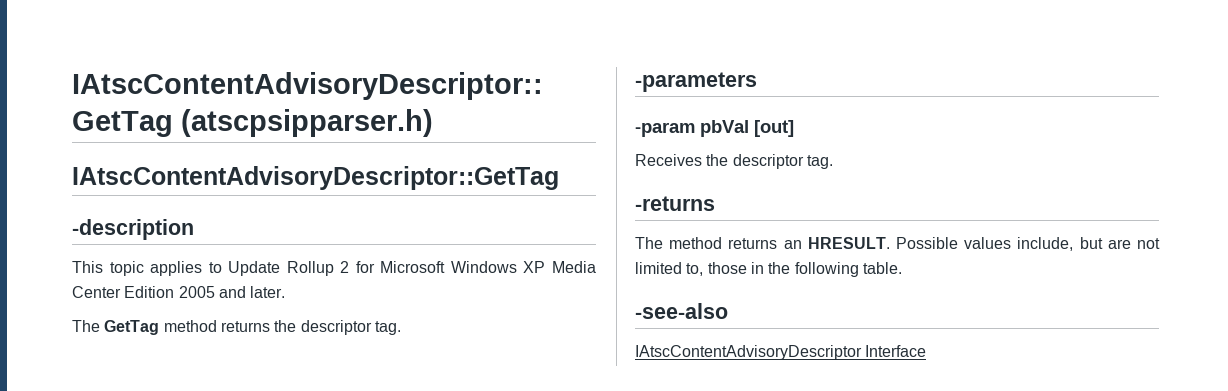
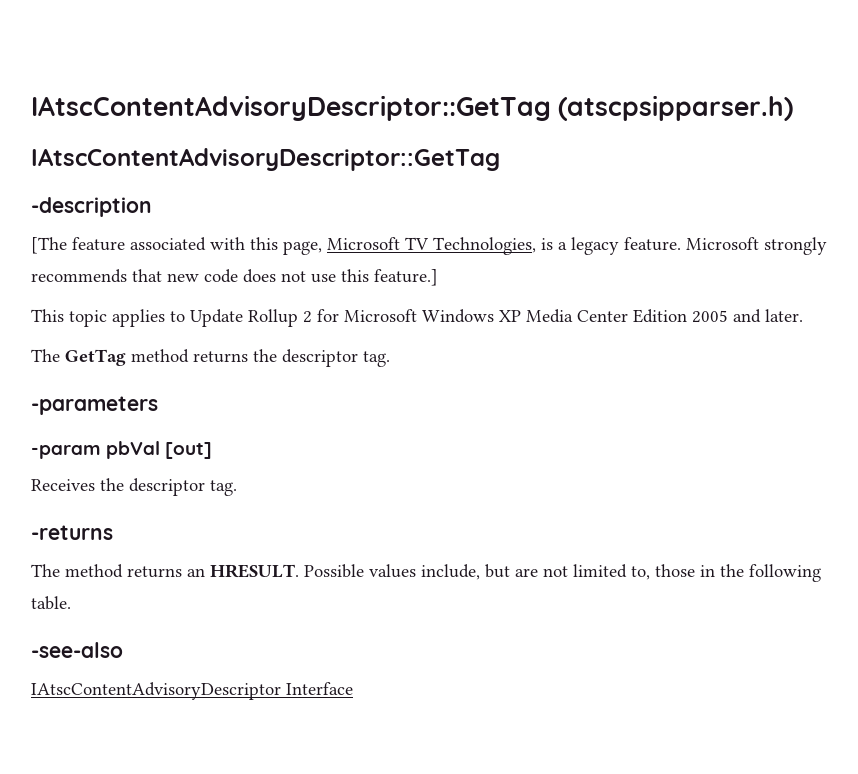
(194, 229) none -> [31,237,827,255] [31,269,438,286] // [The feature associated with this page, Microsoft TV Technologies, is a legacy feature. Microsoft strongly recommends that new code does not use this feature.]

